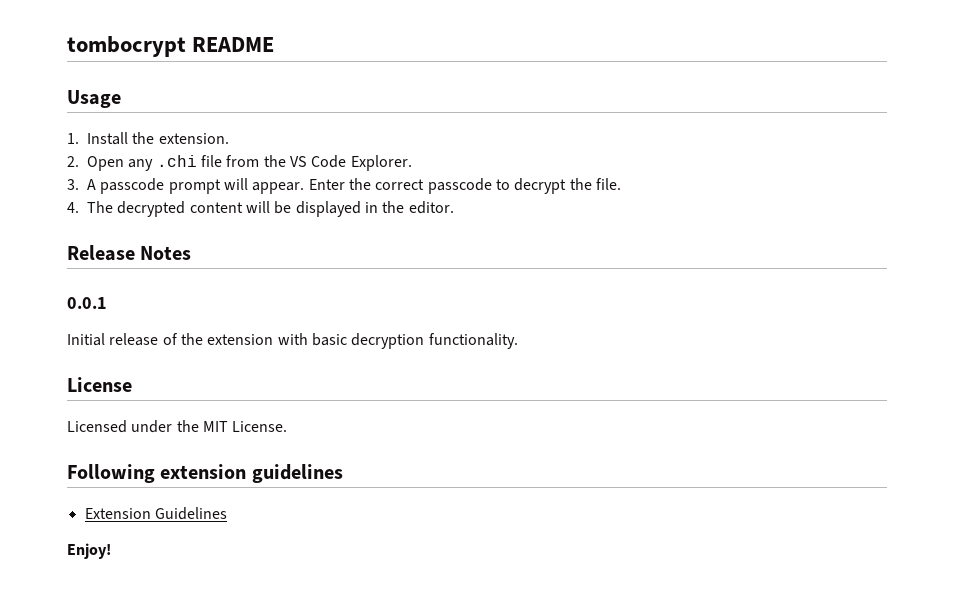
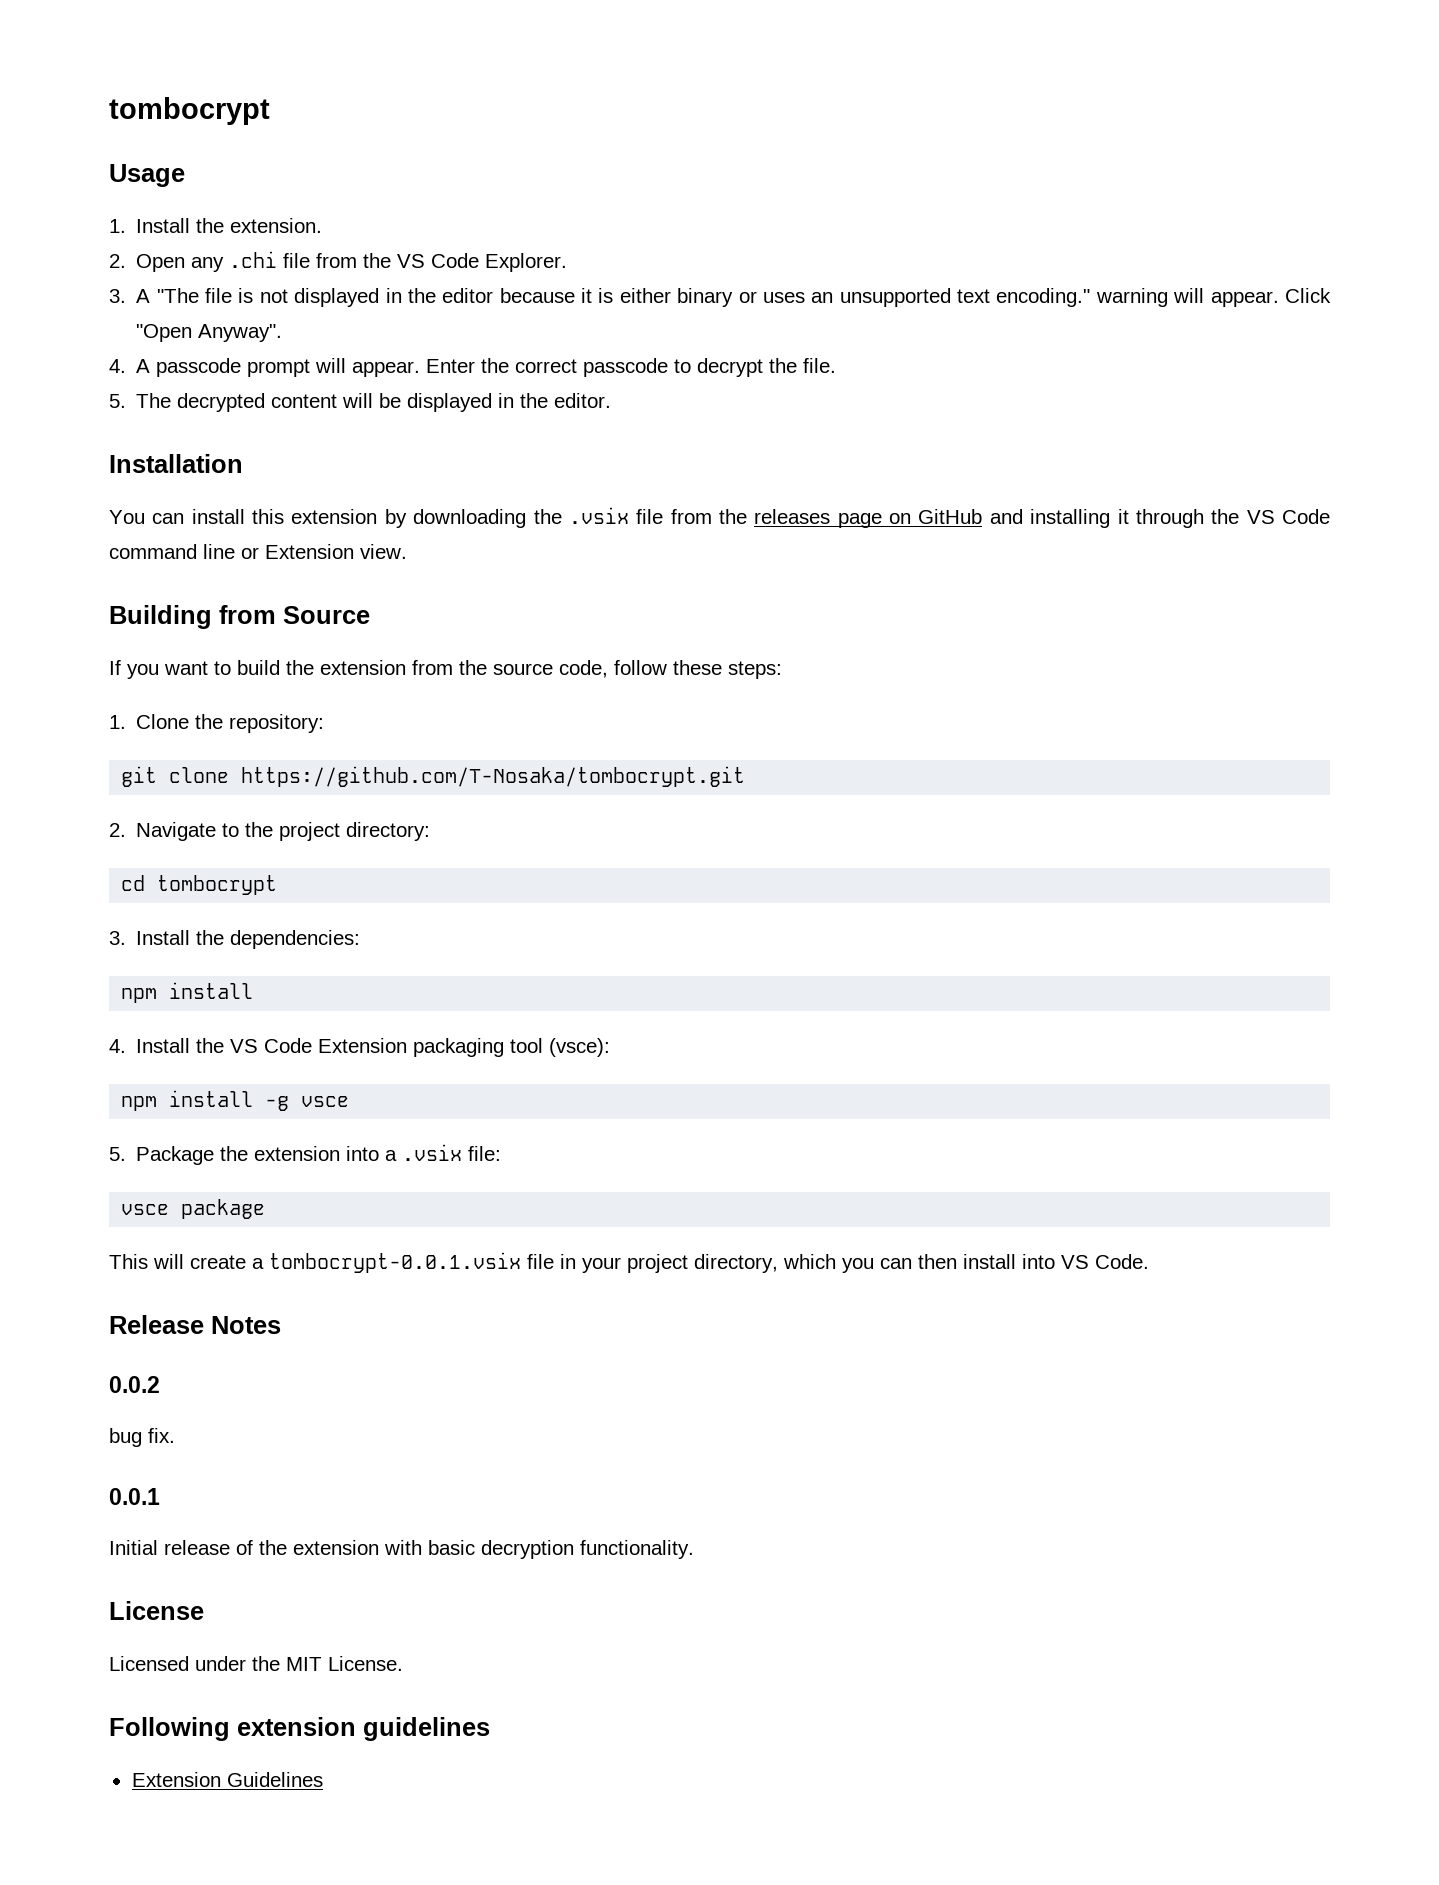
[67,36,275,57] tombocrypt README -> [109,97,270,125] tombocrypt
(96, 184) none -> [156,288,1332,307] [136,324,283,342] [109,359,151,373] "The file is not displayed in the editor because it is either binary or uses an unsupported text encoding." warning will appear. Click "Open Anyway". // 4. A
[67,202,79,213] 4. -> [109,394,126,408] 5.
(454, 207) none -> [109,454,243,473] [109,507,1330,528] [109,544,407,559] [109,605,370,629] [109,660,782,679] [109,714,325,733] [121,766,746,787] [109,822,431,841] [121,875,278,895] [109,930,361,949] [121,982,254,1003] [109,1038,611,1057] [121,1090,350,1111] [109,1144,502,1165] [121,1199,266,1219] [109,1252,1149,1273] // Installation // You can install this extension by downloading the .vsix file from the releases page on GitHub and installing it through the VS Code command line or Extension view. // Building from Source // If you want to build the extension from the source code, follow these steps: // 1. Clone the repository: // git clone https://github.com/T-Nosaka/tombocrypt.git // 2. Navigate to the project directory: // cd tombocrypt // 3. Install the dependencies: // npm install // 4. Install the VS Code Extension packaging tool (vsce): // npm install -g vsce // 5. Package the extension into a .vsix file: // vsce package // This will create a tombocrypt-0.0.1.vsix file in your project directory, which you can then install into VS Code.
(192, 253) none -> [109,1376,160,1393] [109,1428,175,1447] // 0.0.2 // bug fix.
[67,543,111,559] // Enjoy! -> (323, 1779) none

